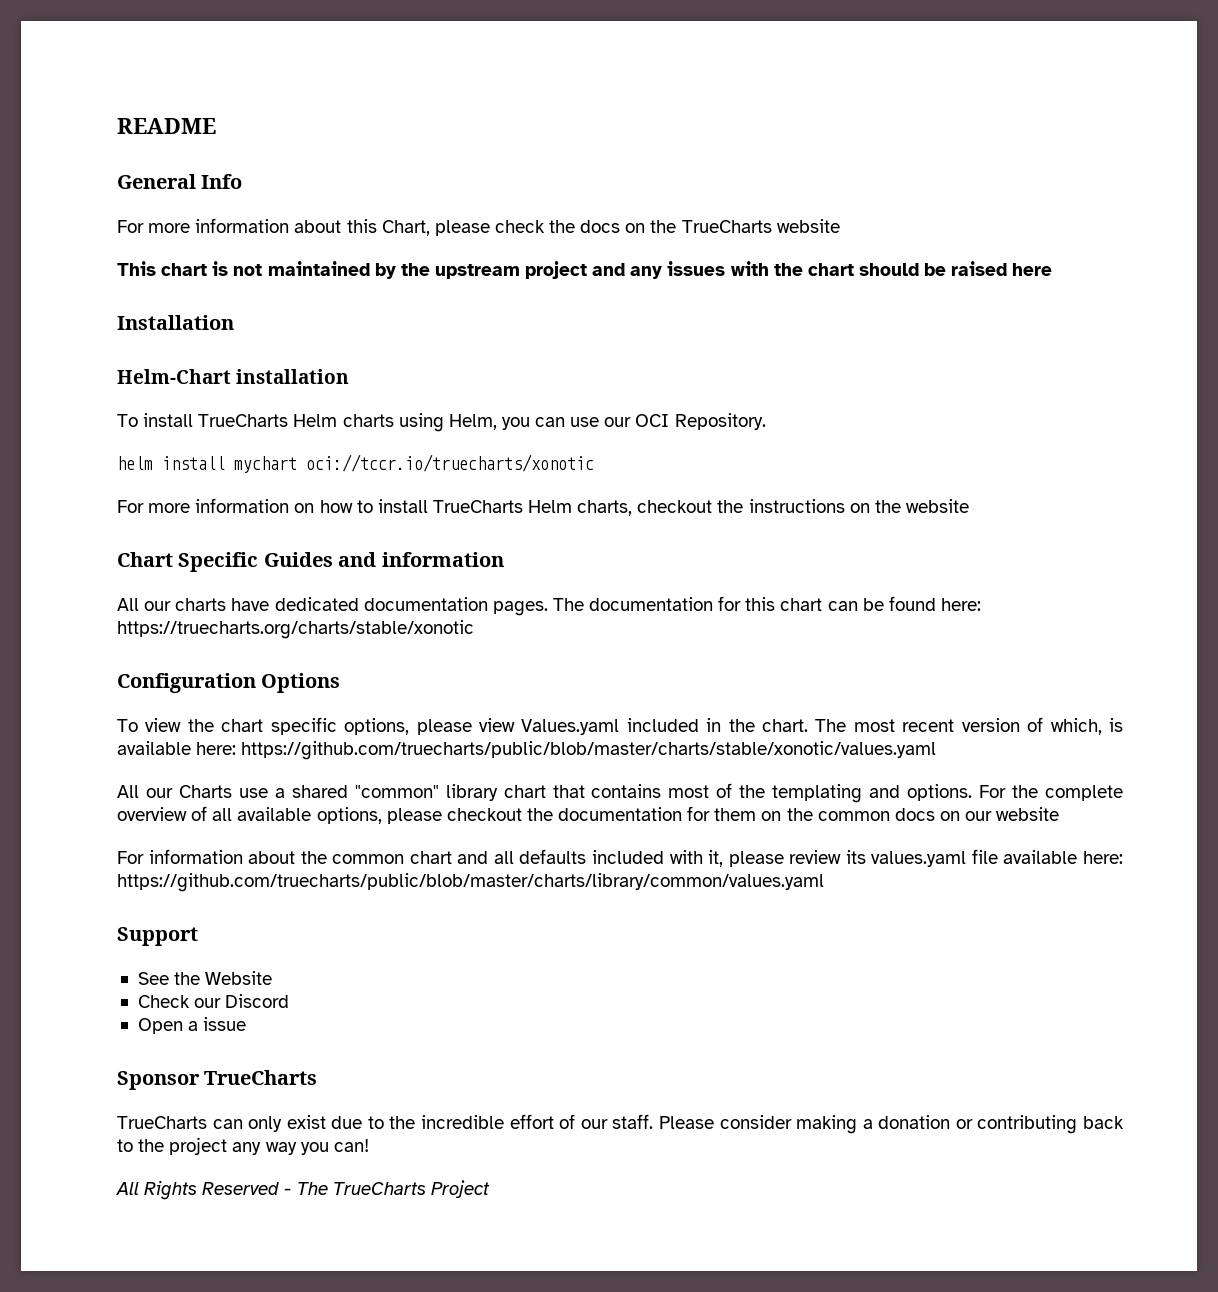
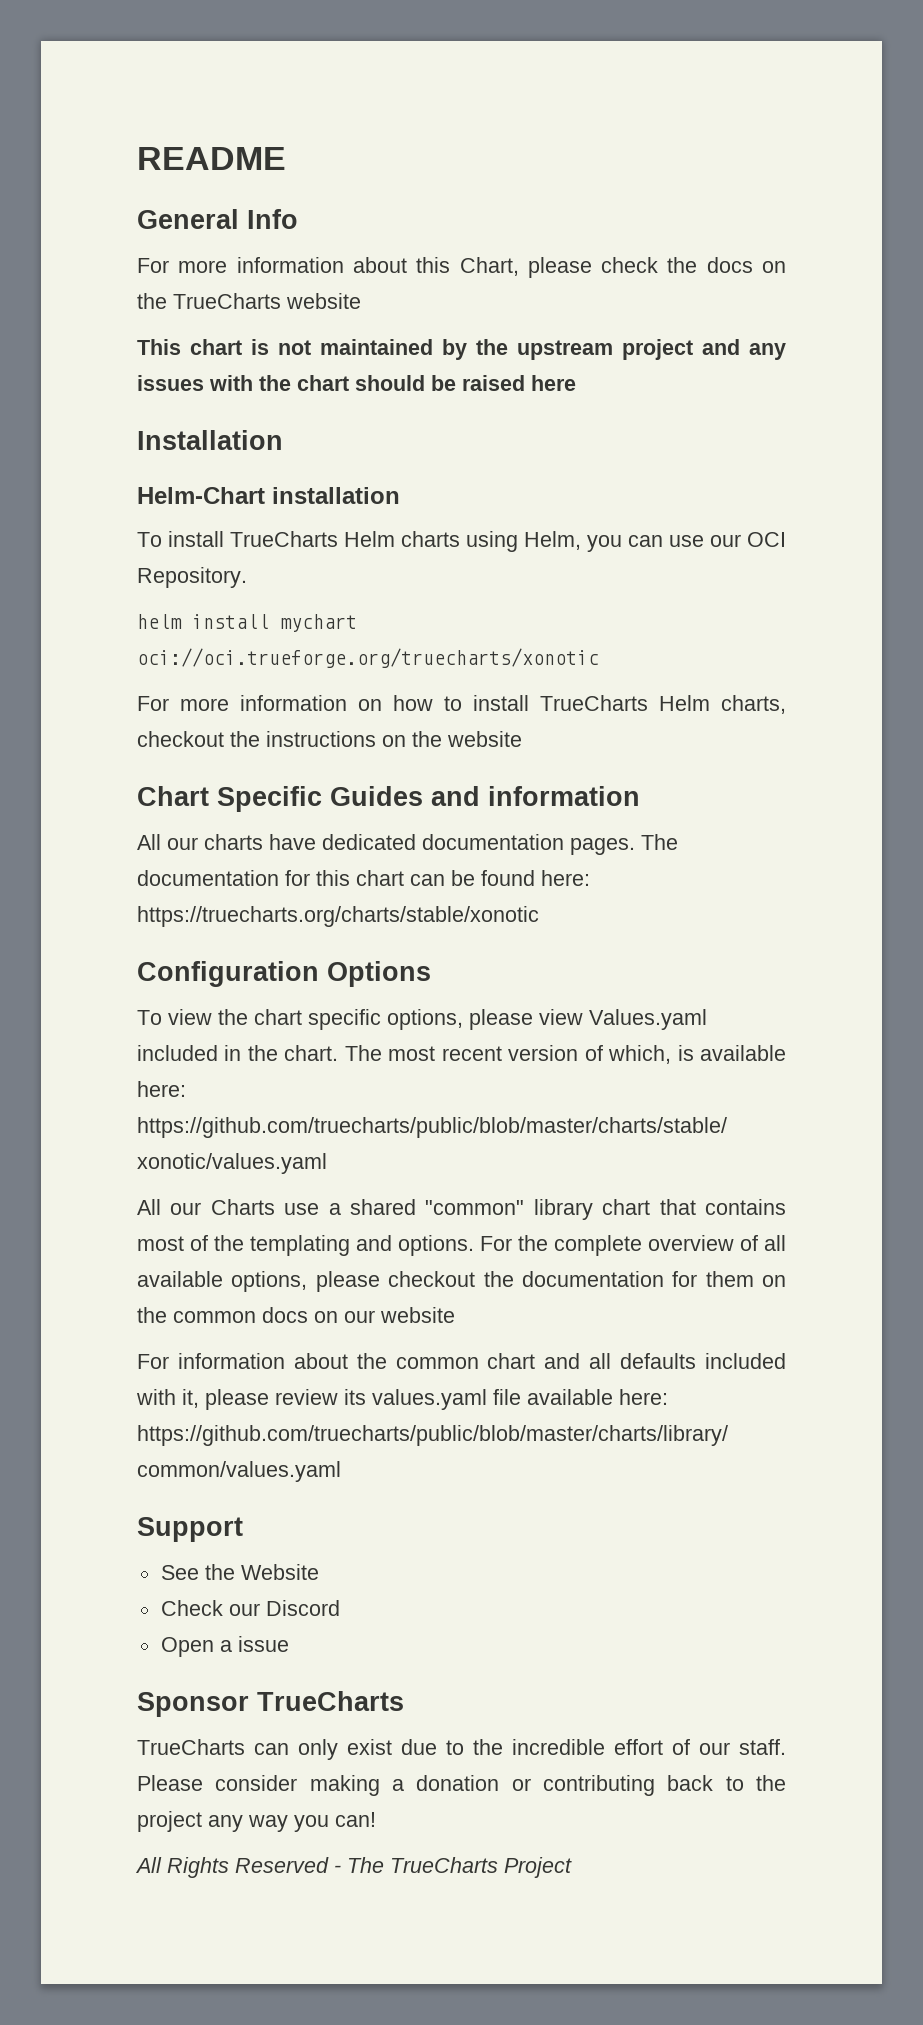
[306,454,594,472] oci://tccr.io/truecharts/xonotic -> [137,648,599,668] oci://oci.trueforge.org/truecharts/xonotic

